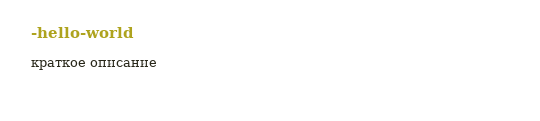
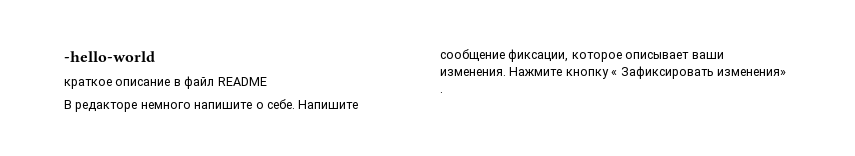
(157, 63) none -> [173,76,267,89] [64,99,359,112] [440,49,724,62] [440,66,786,79] [440,92,443,93] в файл README // В редакторе немного напишите о себе. Напишите сообщение фиксации, которое описывает ваши изменения. Нажмите кнопку « Зафиксировать изменения» .

